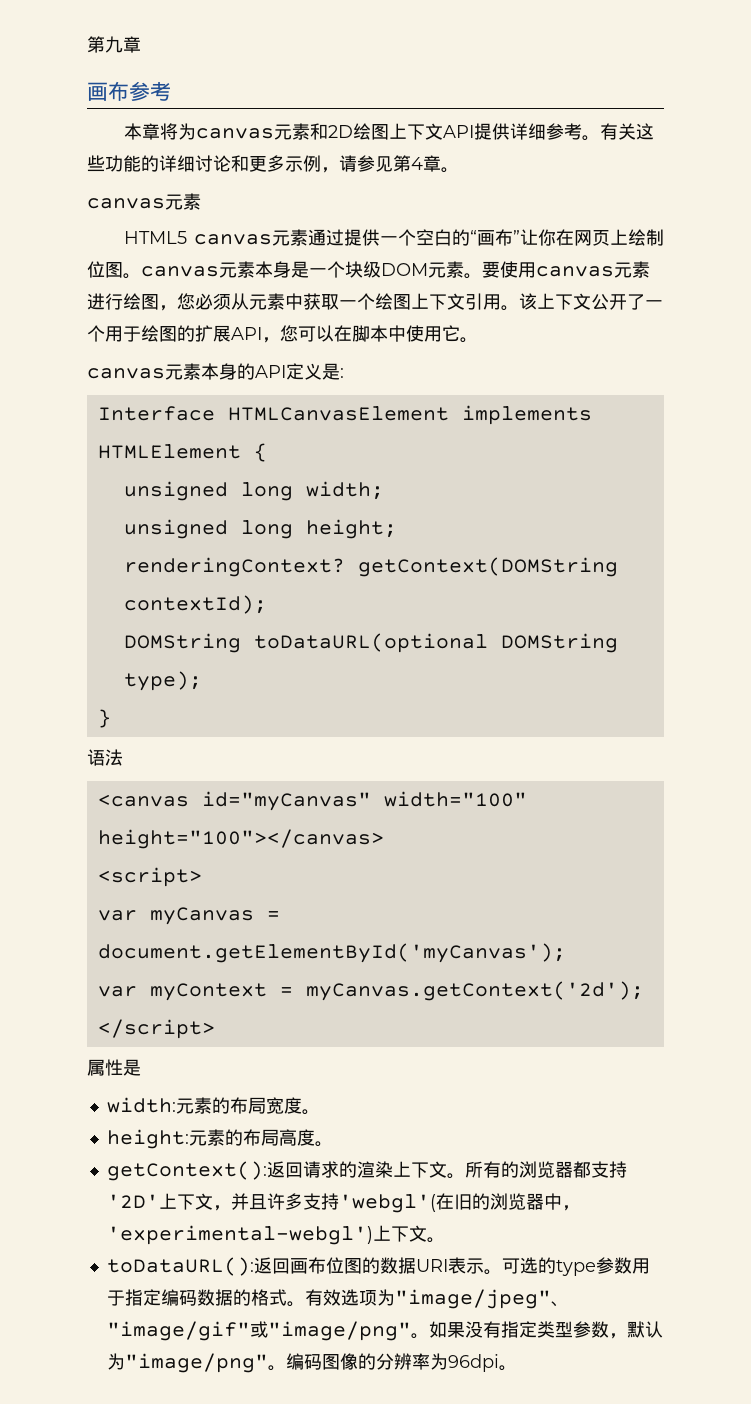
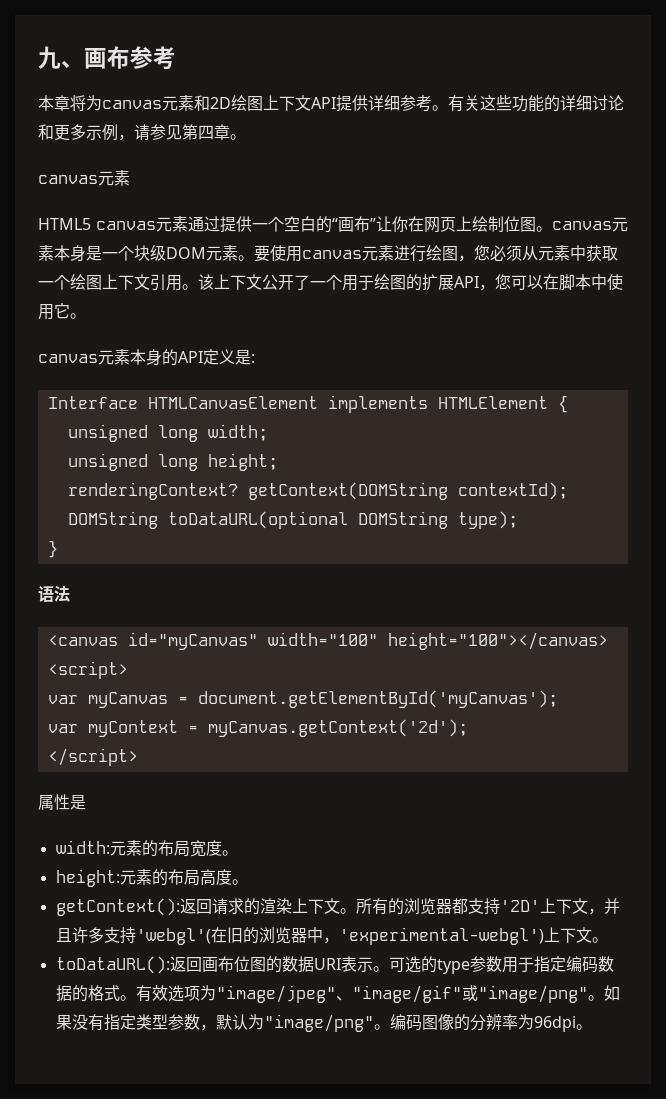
[87,36,141,53] 第九章 // -> [38,46,84,69] 九、
[411,157,423,170] 4 -> [198,125,214,140] 四

